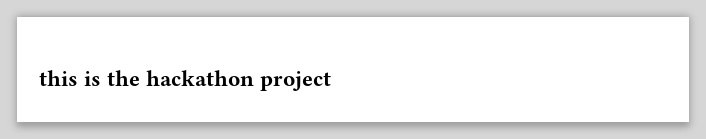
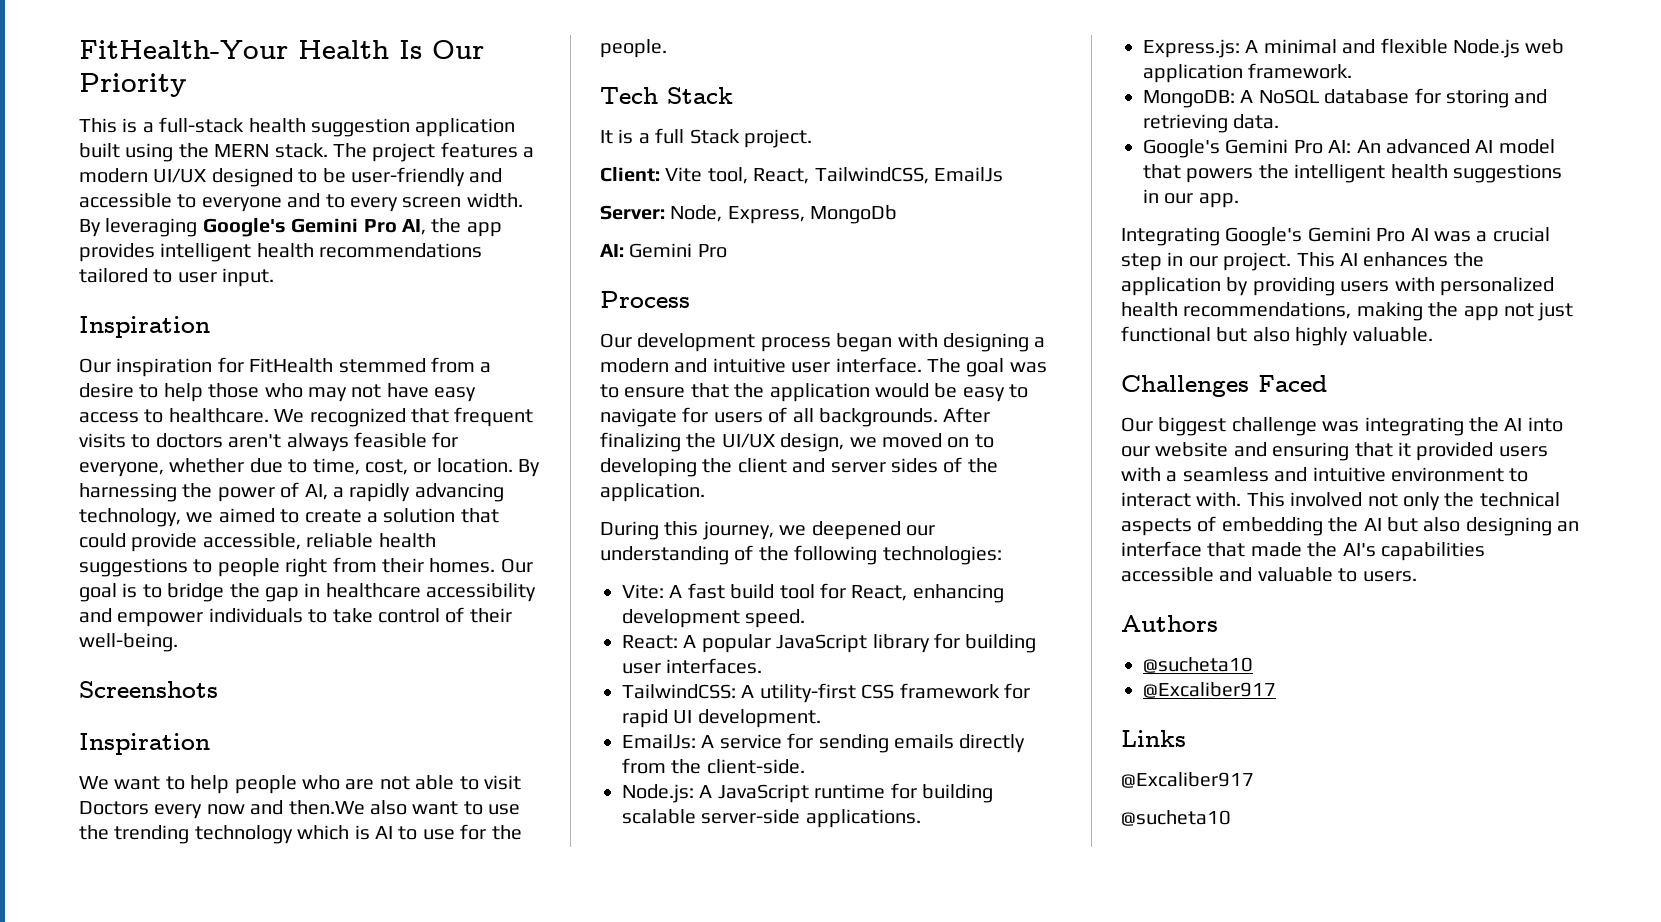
[39,70,332,91] this is the hackathon project -> [79,40,484,59] [79,73,187,97] [79,117,516,137] [79,142,535,162] [79,167,503,187] [79,193,523,212] [79,218,502,237] [79,243,483,262] [79,268,275,287] [79,316,210,338] [79,357,492,377] [79,383,477,402] [79,407,534,427] [79,432,459,452] [79,458,541,477] [79,482,504,502] [79,508,499,527] [79,533,436,552] [79,557,533,577] [79,583,537,602] [79,607,512,627] [79,633,178,652] [79,681,218,698] [79,733,210,755] [79,775,521,794] [79,800,521,819] [79,824,522,844] [600,39,667,58] [600,87,733,104] [600,128,812,148] [600,167,1003,184] [600,205,898,224] [600,243,727,258] [600,291,690,308] [600,333,1046,352] [600,357,1047,377] [600,383,1029,402] [600,407,991,427] [600,432,994,452] [600,457,998,477] [600,483,705,502] [600,521,935,540] [600,545,1002,565] [622,583,1004,603] [622,609,806,628] [622,633,1037,653] [622,658,763,674] [622,683,1030,703] [622,709,821,728] [622,733,1026,753] [622,758,805,774] [622,783,993,803] [622,809,921,828] [1143,38,1565,58] [1143,63,1353,83] [1143,88,1548,108] [1143,114,1280,133] [1143,139,1555,158] [1143,164,1562,183] [1143,189,1239,208] [1121,227,1550,246] [1121,252,1484,271] [1121,277,1554,296] [1121,302,1574,321] [1121,326,1433,346] [1121,375,1327,397] [1121,417,1563,436] [1121,442,1548,461] [1121,467,1529,482] [1121,492,1560,511] [1121,516,1580,536] [1121,541,1485,561] [1121,567,1417,582] [1121,615,1218,632] [1143,657,1253,673] [1143,682,1276,698] [1121,730,1186,747] [1121,772,1254,788] [1121,810,1231,826] FitHealth-Your Health Is Our Priority // This is a full-stack health suggestion application built using the MERN stack. The project features a modern UI/UX designed to be user-friendly and accessible to everyone and to every screen width. By leveraging Google's Gemini Pro AI, the app provides intelligent health recommendations tailored to user input. // Inspiration // Our inspiration for FitHealth stemmed from a desire to help those who may not have easy access to healthcare. We recognized that frequent visits to doctors aren't always feasible for everyone, whether due to time, cost, or location. By harnessing the power of AI, a rapidly advancing technology, we aimed to create a solution that could provide accessible, reliable health suggestions to people right from their homes. Our goal is to bridge the gap in healthcare accessibility and empower individuals to take control of their well-being. // Screenshots // Inspiration // We want to help people who are not able to visit Doctors every now and then.We also want to use the trending technology which is AI to use for the people. // Tech Stack // It is a full Stack project. // Client: Vite tool, React, TailwindCSS, EmailJs // Server: Node, Express, MongoDb // AI: Gemini Pro // Process // Our development process began with designing a modern and intuitive user interface. The goal was to ensure that the application would be easy to navigate for users of all backgrounds. After finalizing the UI/UX design, we moved on to developing the client and server sides of the application. // During this journey, we deepened our understanding of the following technologies: // Vite: A fast build tool for React, enhancing development speed. // React: A popular JavaScript library for building user interfaces. // TailwindCSS: A utility-first CSS framework for rapid UI development. // EmailJs: A service for sending emails directly from the client-side. // Node.js: A JavaScript runtime for building scalable server-side applications. // Express.js: A minimal and flexible Node.js web application framework. // MongoDB: A NoSQL database for storing and retrieving data. // Google's Gemini Pro AI: An advanced AI model that powers the intelligent health suggestions in our app. // Integrating Google's Gemini Pro AI was a crucial step in our project. This AI enhances the application by providing users with personalized health recommendations, making the app not just functional but also highly valuable. // Challenges Faced // Our biggest challenge was integrating the AI into our website and ensuring that it provided users with a seamless and intuitive environment to interact with. This involved not only the technical aspects of embedding the AI but also designing an interface that made the AI's capabilities accessible and valuable to users. // Authors // @sucheta10 // @Excaliber917 // Links // @Excaliber917 // @sucheta10

